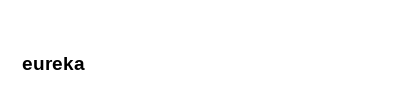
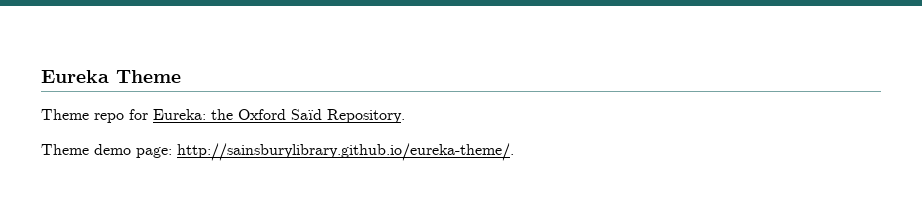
[22,57,85,70] eureka -> [41,70,181,83] [41,109,405,123] [41,143,514,161] Eureka Theme // Theme repo for Eureka: the Oxford Saïd Repository. // Theme demo page: http://sainsburylibrary.github.io/eureka-theme/.

